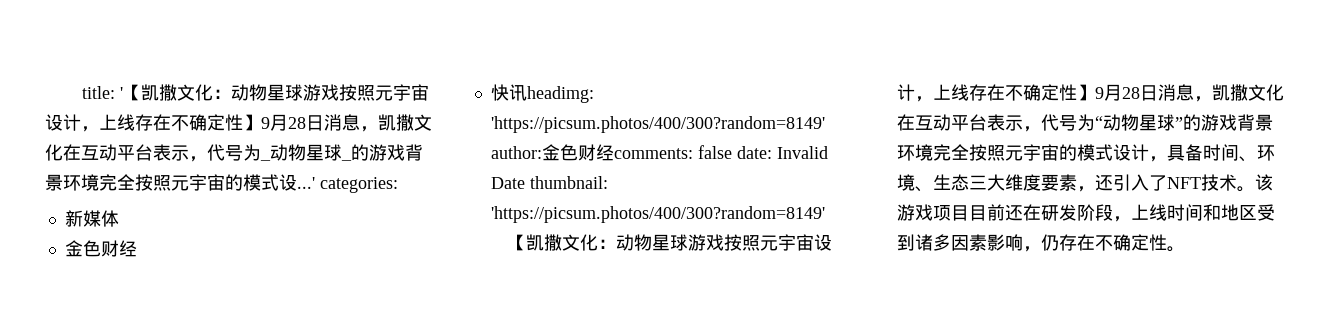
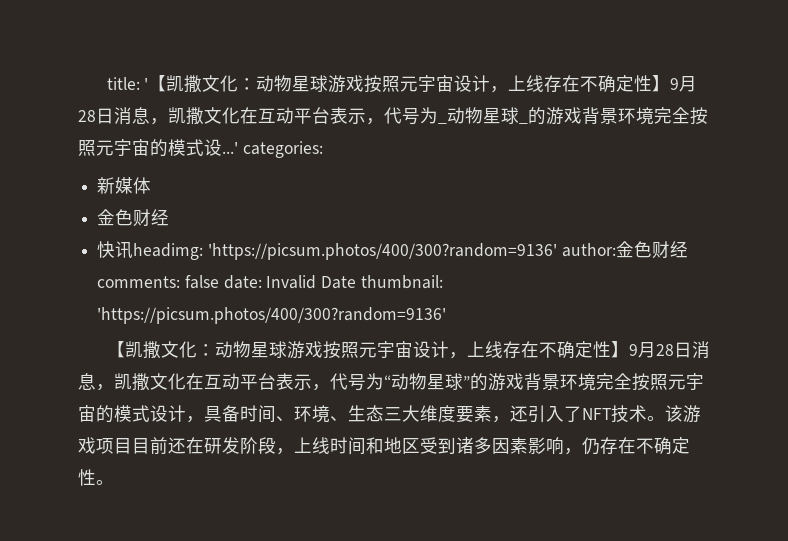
[490,116,825,133] 'https://picsum.photos/400/300?random=8149' -> [207,243,557,260] 'https://picsum.photos/400/300?random=9136'
[490,206,825,223] 'https://picsum.photos/400/300?random=8149' -> [97,307,447,324] 'https://picsum.photos/400/300?random=9136'

